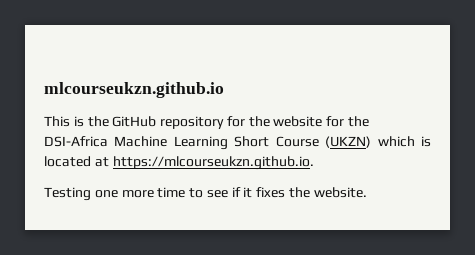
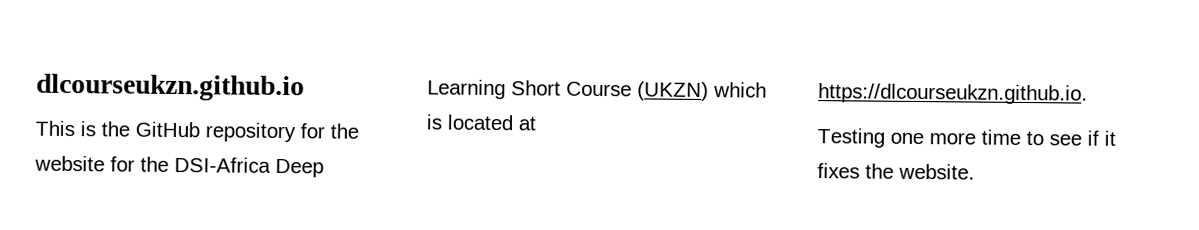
[44,82,224,98] mlcourseukzn.github.io -> [36,73,305,102] dlcourseukzn.github.io
[114,136,168,147] Machine -> [275,158,324,178] Deep
[112,156,314,170] https://mlcourseukzn.github.io. -> [818,83,1088,105] https://dlcourseukzn.github.io.

